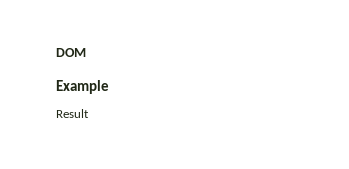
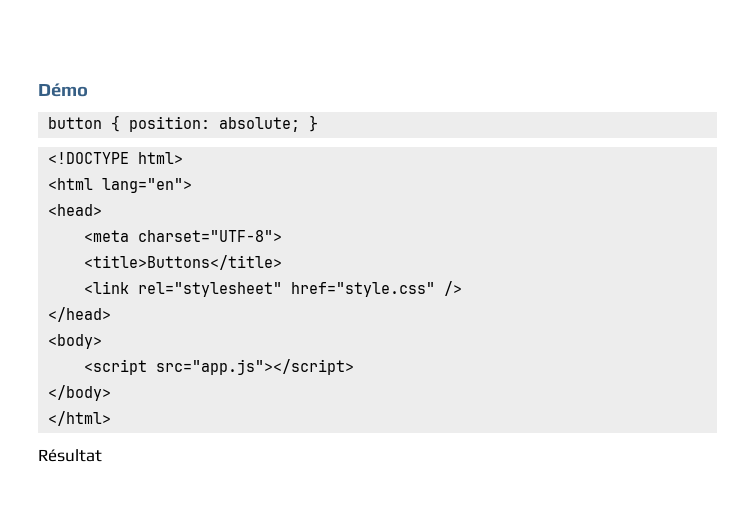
[56,48,86,57] [56,80,109,94] [56,109,89,118] DOM // Example // Result -> [38,83,88,97] [48,115,319,132] [48,152,184,164] [48,178,193,193] [48,204,103,216] [84,230,283,242] [84,255,283,270] [84,281,463,297] [48,307,112,322] [48,334,103,349] [84,359,355,375] [48,385,112,401] [48,411,112,426] [38,449,102,462] Démo // button { position: absolute; } // <!DOCTYPE html> // <html lang="en"> // <head> // <meta charset="UTF-8"> // <title>Buttons</title> // <link rel="stylesheet" href="style.css" /> // </head> // <body> // <script src="app.js"></script> // </body> // </html> // Résultat

